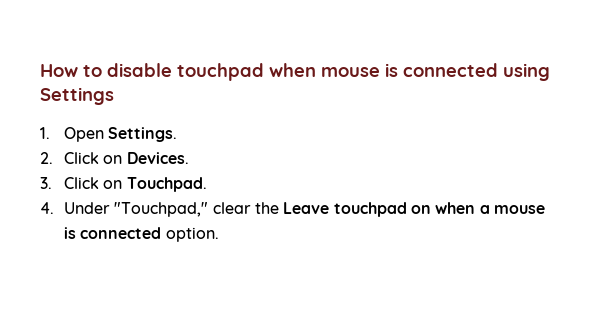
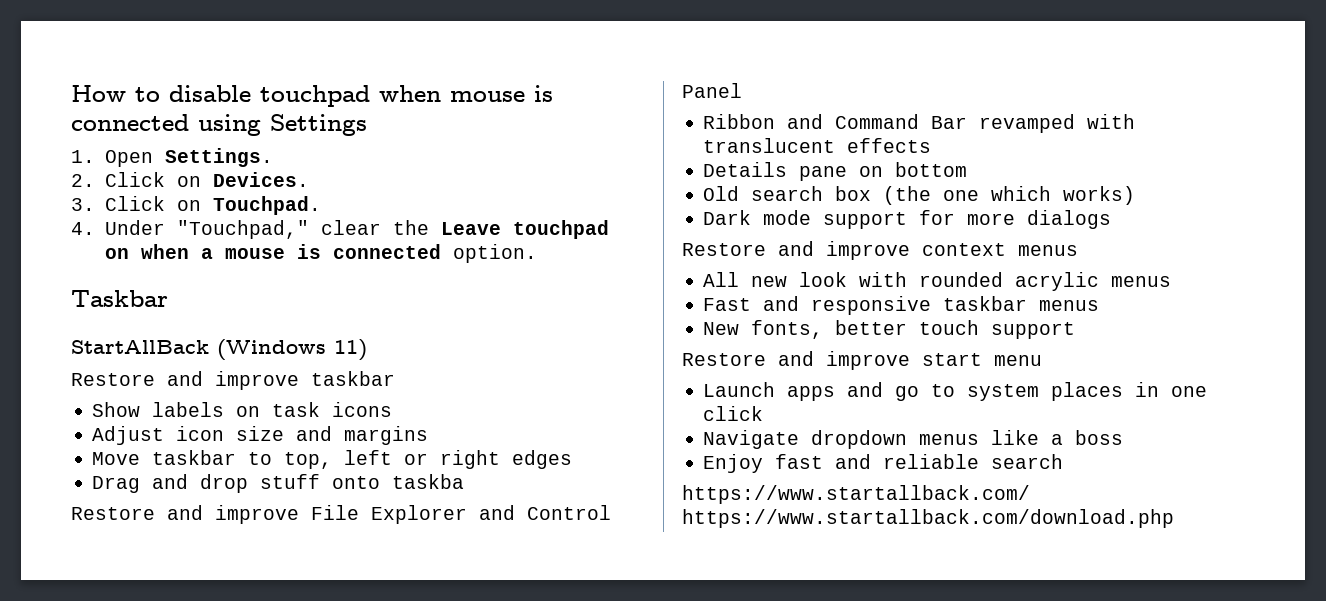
(219, 234) none -> [71,290,168,307] [71,339,367,361] [71,371,395,390] [92,402,393,417] [92,426,429,445] [92,450,573,469] [92,474,465,493] [71,505,611,524] [682,83,742,98] [703,114,1136,133] [703,138,932,153] [703,162,968,181] [703,186,1136,205] [703,210,1112,229] [682,241,1078,260] [703,272,1172,291] [703,296,1100,315] [703,320,1076,339] [682,351,1042,370] [703,382,1208,401] [703,406,764,421] [703,430,1124,449] [703,454,1064,473] [682,485,1030,504] [682,509,1174,528] // Taskbar // StartAllBack (Windows 11) // Restore and improve taskbar // Show labels on task icons // Adjust icon size and margins // Move taskbar to top, left or right edges // Drag and drop stuff onto taskba // Restore and improve File Explorer and Control Panel // Ribbon and Command Bar revamped with translucent effects // Details pane on bottom // Old search box (the one which works) // Dark mode support for more dialogs // Restore and improve context menus // All new look with rounded acrylic menus // Fast and responsive taskbar menus // New fonts, better touch support // Restore and improve start menu // Launch apps and go to system places in one click // Navigate dropdown menus like a boss // Enjoy fast and reliable search // https://www.startallback.com/ https://www.startallback.com/download.php

